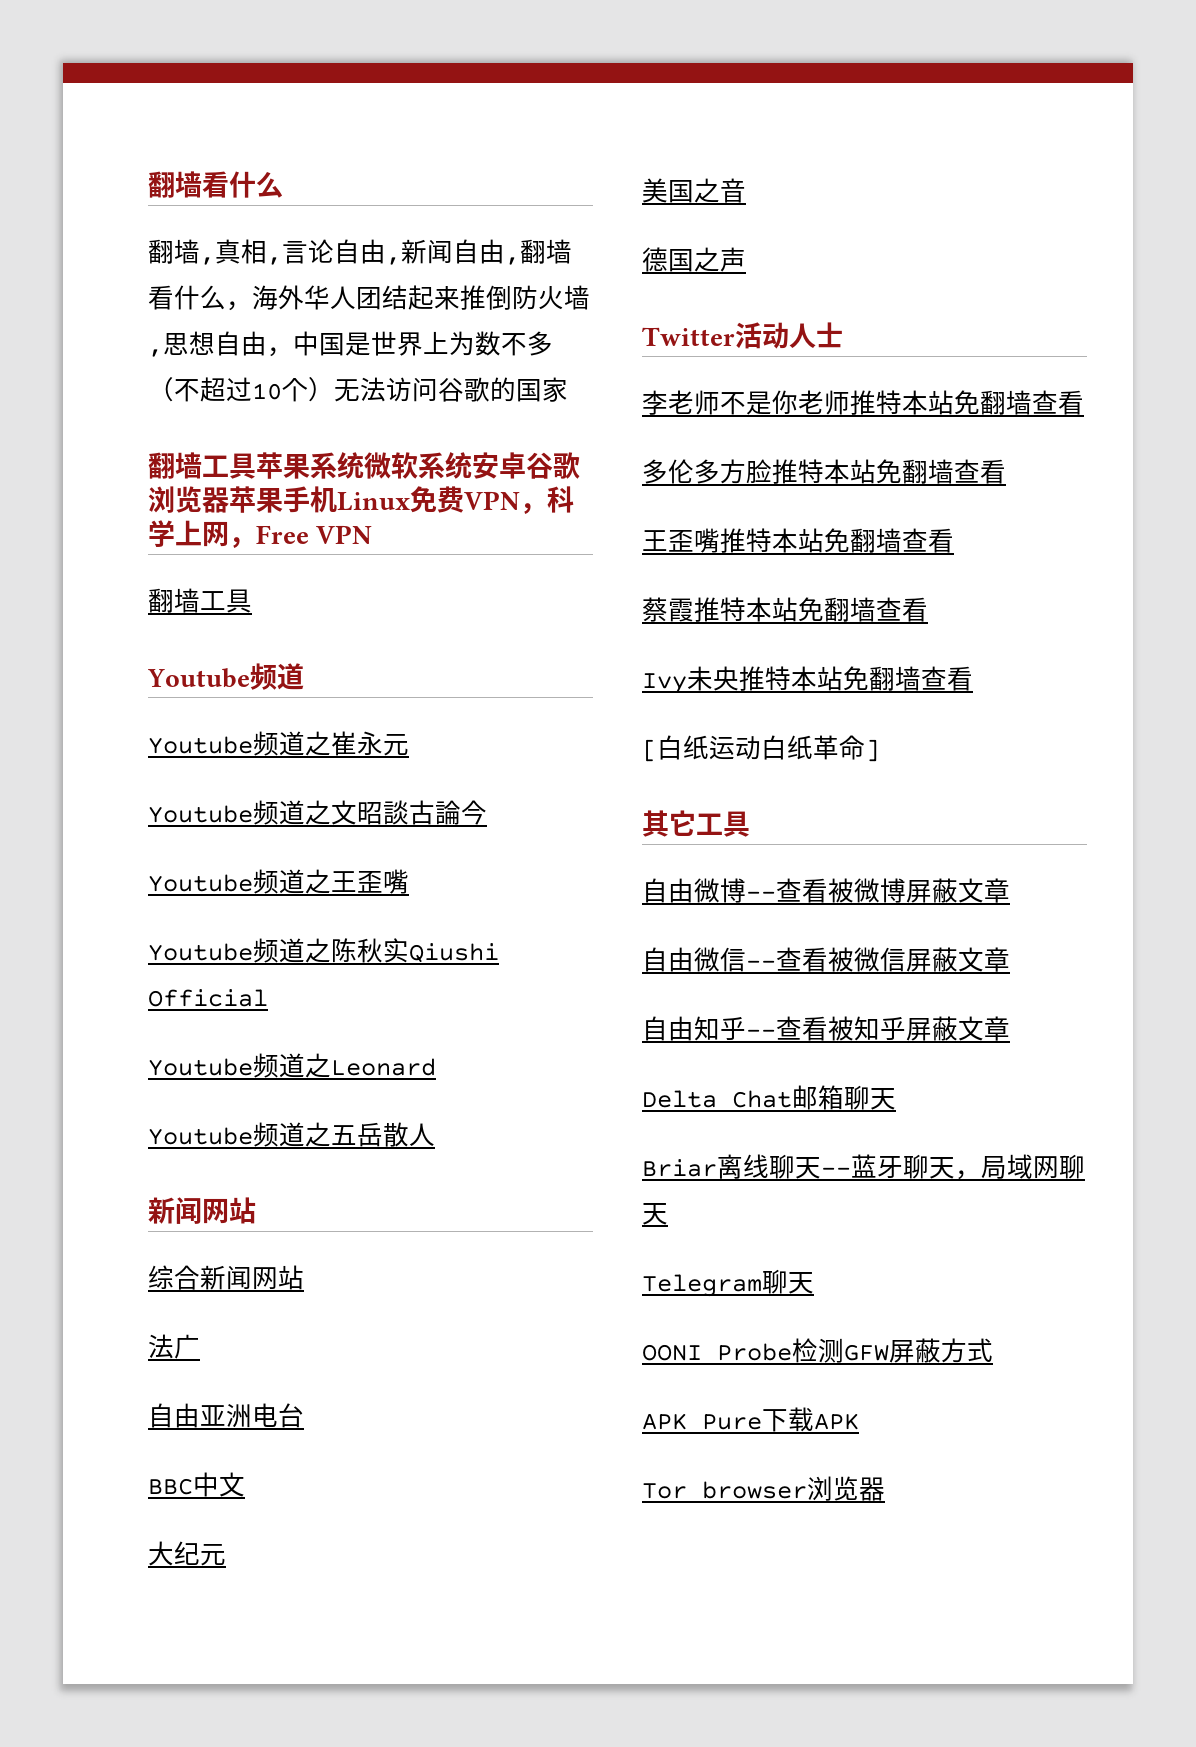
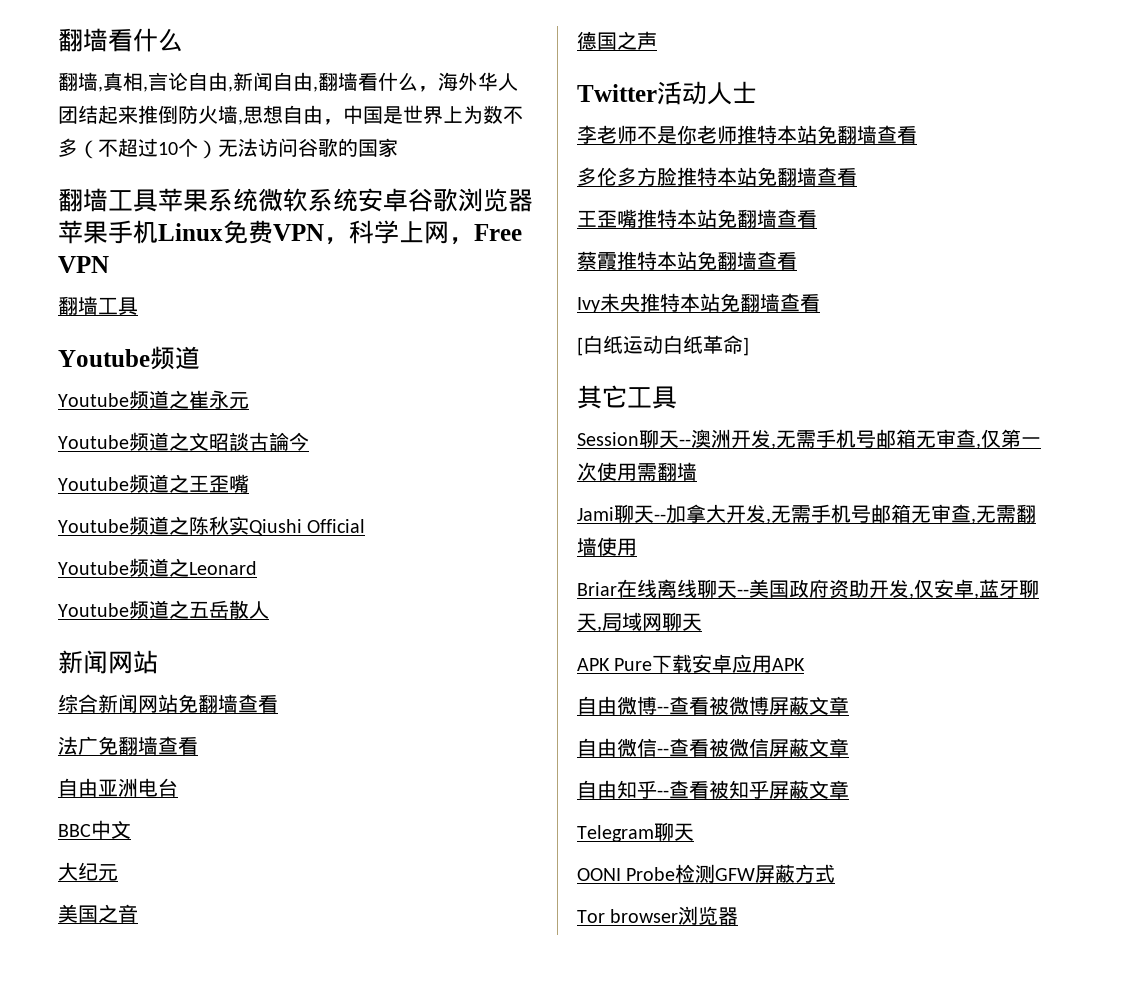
(304, 1277) none -> [178,694,278,713] 免翻墙查看
(200, 1346) none -> [98,736,198,755] 免翻墙查看
(750, 824) none -> [577,429,1041,449] [577,462,697,481] [577,504,1036,524] [577,537,637,556] [577,579,1039,599] [577,612,702,632] [577,654,806,673] // Session聊天--澳洲开发,无需手机号邮箱无审查,仅第一次使用需翻墙 // Jami聊天--加拿大开发,无需手机号邮箱无审查,无需翻墙使用 // Briar在线离线聊天--美国政府资助开发,仅安卓,蓝牙聊天,局域网聊天 // APK Pure下载安卓应用APK
[642,1085,896,1110] [642,1154,1085,1180] [642,1203,668,1225] // Delta Chat邮箱聊天 // Briar离线聊天--蓝牙聊天，局域网聊天 -> (849, 789) none
[642,1407,859,1432] // APK Pure下载APK -> (836, 873) none

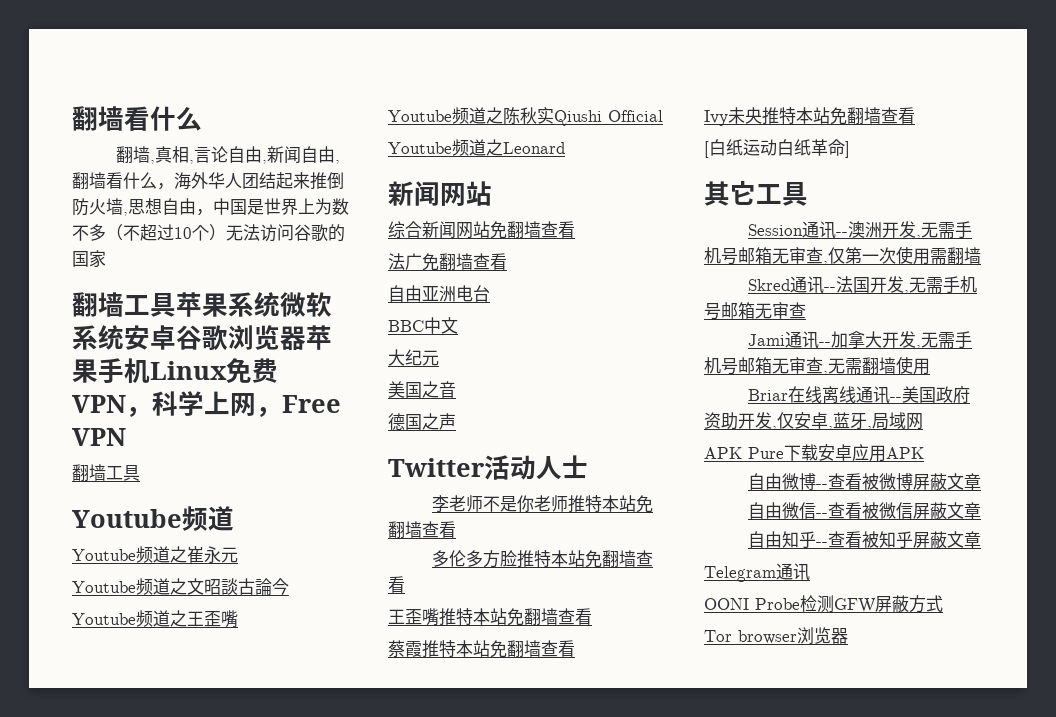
[58,600,269,619] // Youtube频道之五岳散人 -> (565, 148) none
[639,429,679,448] 聊天 -> [802,221,837,239] 通讯
(697, 471) none -> [748,276,978,294] [704,302,806,320] // Skred通讯--法国开发,无需手机号邮箱无审查
[614,504,654,523] 聊天 -> [785,331,820,349] 通讯
[697,579,737,598] 聊天 -> [856,386,891,404] 通讯
[1019,579,1039,598] [577,613,597,631] 聊天 -> (867, 421) none
[662,612,702,631] 聊天 -> (923, 421) none
[654,822,694,841] 聊天 -> [776,563,810,581] 通讯

